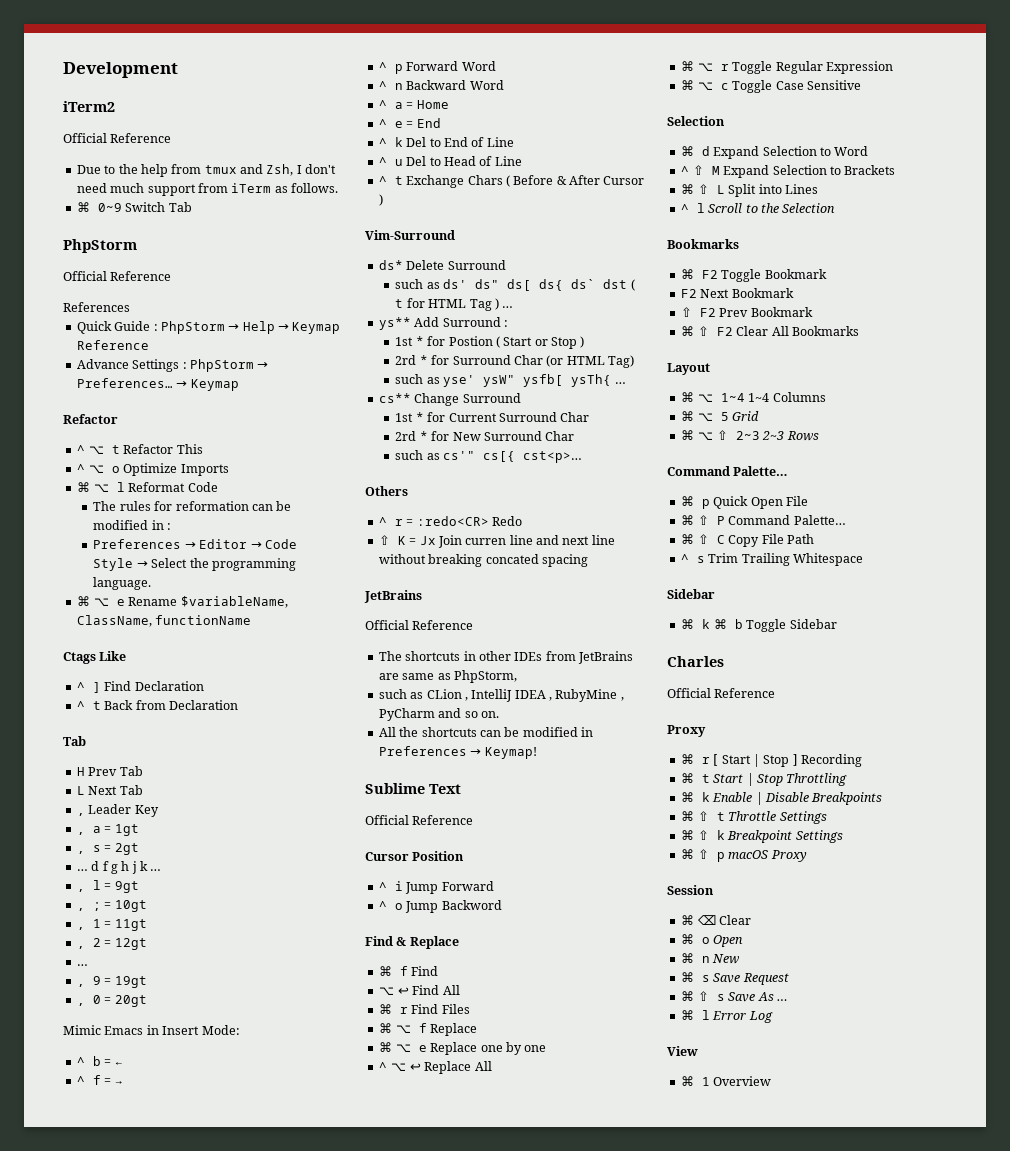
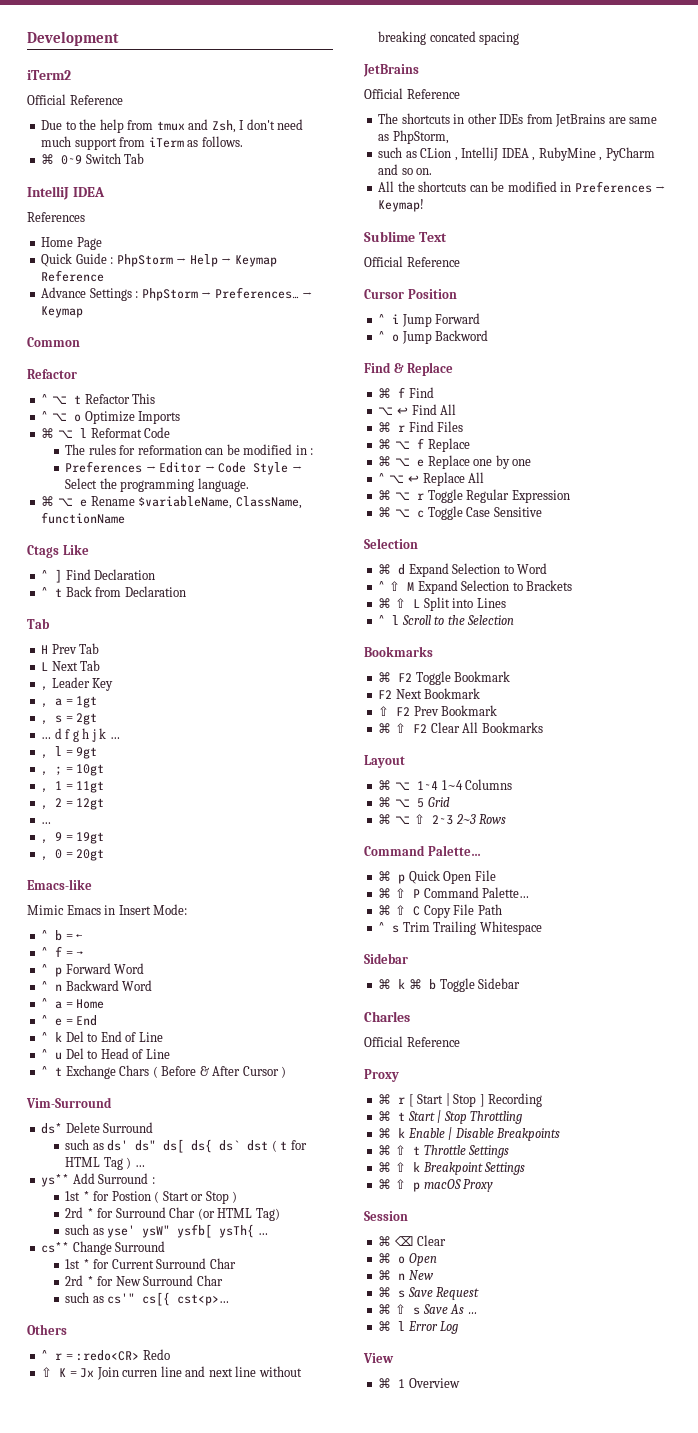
[63,239,137,253] [63,271,172,281] PhpStorm // Official Reference -> [27,186,105,200] IntelliJ IDEA
(130, 307) none -> [41,237,102,250] // Home Page
(239, 385) none -> [27,337,80,347] // Common
(147, 1001) none -> [27,879,92,890] // Emacs-like

